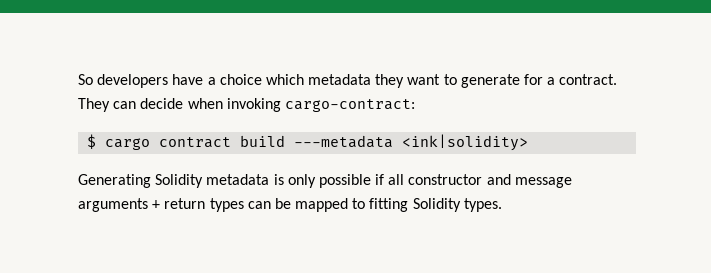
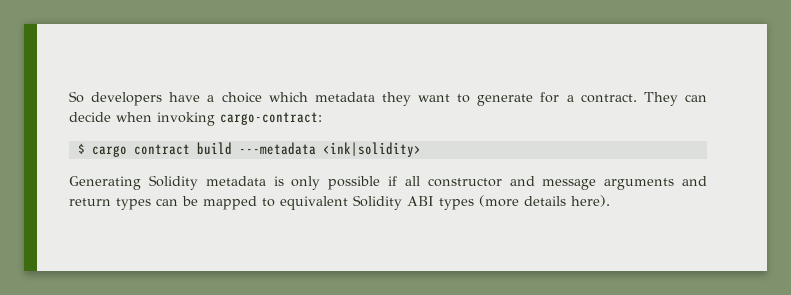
[152,200,161,209] + -> [682,176,707,186] and
[369,198,502,212] fitting Solidity types. -> [280,195,610,210] equivalent Solidity ABI types (more details here).

